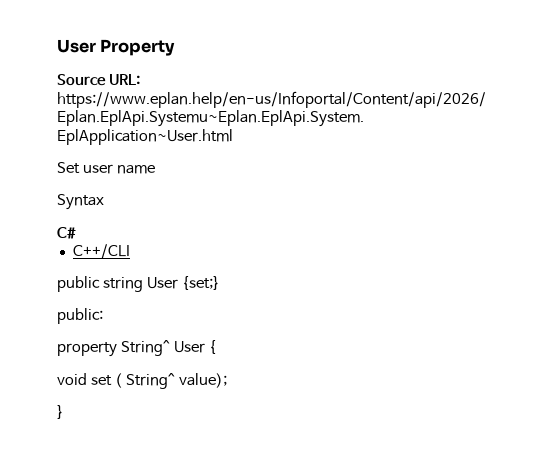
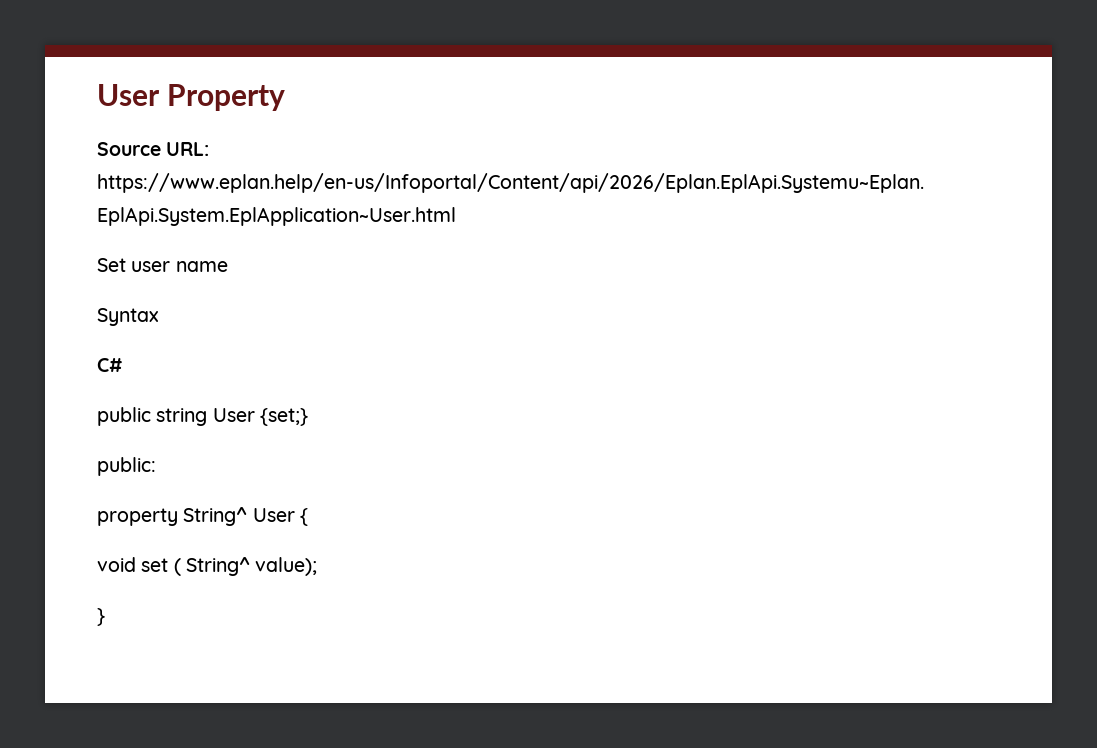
[72,244,130,259] // C++/CLI -> (123, 365) none

